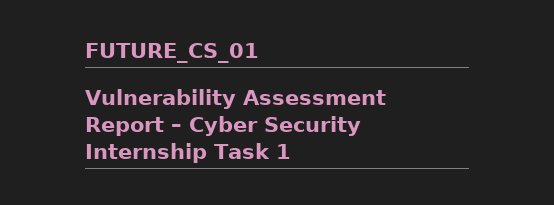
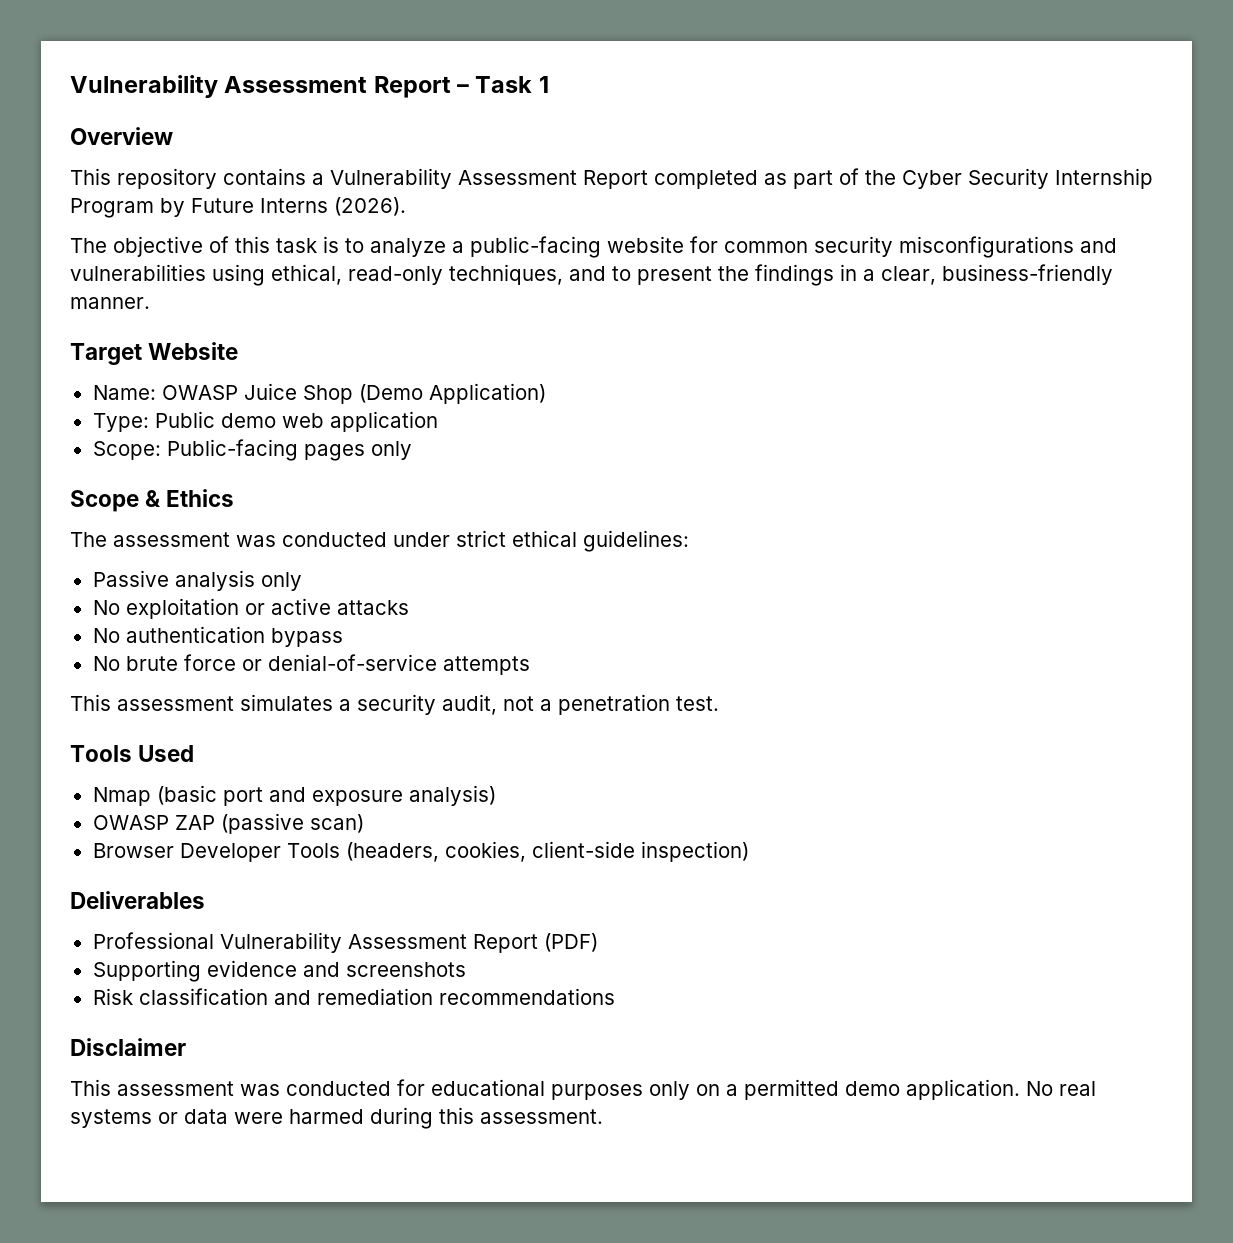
[85,43,259,63] FUTURE_CS_01 // -> (70, 86) none
[189,116,361,136] [85,143,291,163] Cyber Security Internship Task 1 -> [475,76,549,93] [70,127,173,145] [70,168,1153,189] [70,197,406,218] [70,236,1117,258] [70,264,1113,286] [70,297,150,309] [70,342,239,365] [92,383,546,404] [92,411,438,432] [92,439,412,461] [70,489,235,512] [70,530,689,552] [92,570,302,591] [92,598,409,619] [92,626,343,647] [92,654,530,675] [70,694,719,715] [70,745,195,762] [92,785,496,806] [92,813,364,834] [92,841,749,862] [70,891,205,909] [92,932,598,953] [92,960,466,982] [92,988,615,1005] [70,1038,186,1056] [70,1079,1096,1100] [70,1107,603,1129] Task 1 // Overview // This repository contains a Vulnerability Assessment Report completed as part of the Cyber Security Internship Program by Future Interns (2026). // The objective of this task is to analyze a public-facing website for common security misconfigurations and vulnerabilities using ethical, read-only techniques, and to present the findings in a clear, business-friendly manner. // Target Website // Name: OWASP Juice Shop (Demo Application) // Type: Public demo web application // Scope: Public-facing pages only // Scope & Ethics // The assessment was conducted under strict ethical guidelines: // Passive analysis only // No exploitation or active attacks // No authentication bypass // No brute force or denial-of-service attempts // This assessment simulates a security audit, not a penetration test. // Tools Used // Nmap (basic port and exposure analysis) // OWASP ZAP (passive scan) // Browser Developer Tools (headers, cookies, client-side inspection) // Deliverables // Professional Vulnerability Assessment Report (PDF) // Supporting evidence and screenshots // Risk classification and remediation recommendations // Disclaimer // This assessment was conducted for educational purposes only on a permitted demo application. No real systems or data were harmed during this assessment.

